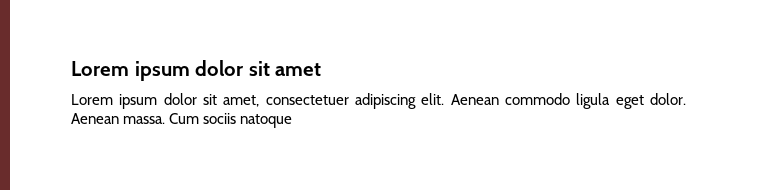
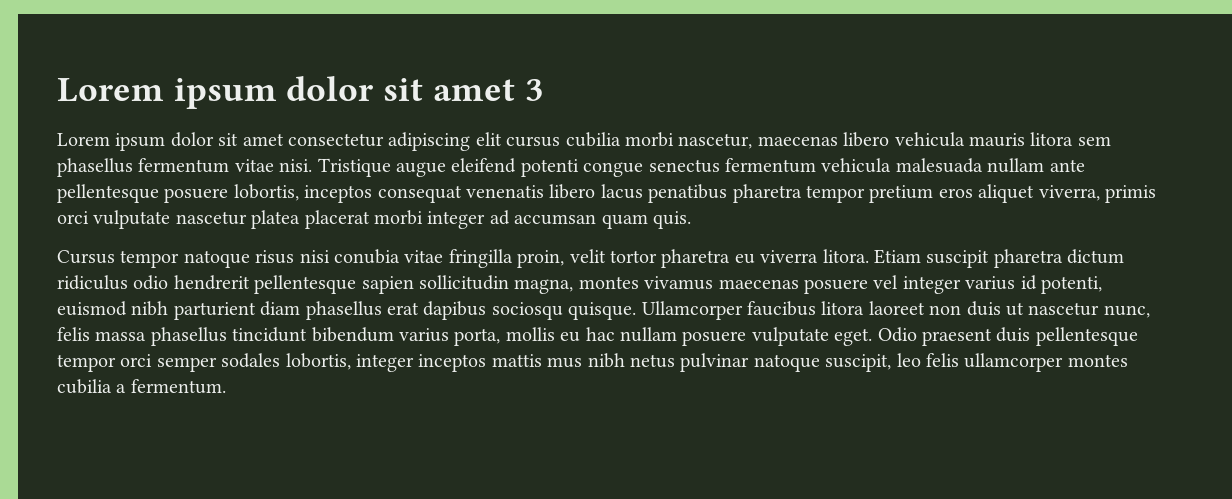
[71,60,322,81] [71,93,686,109] [71,113,293,128] Lorem ipsum dolor sit amet // Lorem ipsum dolor sit amet, consectetuer adipiscing elit. Aenean commodo ligula eget dolor. Aenean massa. Cum sociis natoque -> [57,76,544,109] [57,132,1111,151] [57,158,1085,177] [57,184,1156,203] [57,210,691,229] [57,249,1125,268] [57,275,1102,294] [57,301,1150,320] [57,327,1138,346] [57,353,1128,372] [57,379,226,394] Lorem ipsum dolor sit amet 3 // Lorem ipsum dolor sit amet consectetur adipiscing elit cursus cubilia morbi nascetur, maecenas libero vehicula mauris litora sem phasellus fermentum vitae nisi. Tristique augue eleifend potenti congue senectus fermentum vehicula malesuada nullam ante pellentesque posuere lobortis, inceptos consequat venenatis libero lacus penatibus pharetra tempor pretium eros aliquet viverra, primis orci vulputate nascetur platea placerat morbi integer ad accumsan quam quis. // Cursus tempor natoque risus nisi conubia vitae fringilla proin, velit tortor pharetra eu viverra litora. Etiam suscipit pharetra dictum ridiculus odio hendrerit pellentesque sapien sollicitudin magna, montes vivamus maecenas posuere vel integer varius id potenti, euismod nibh parturient diam phasellus erat dapibus sociosqu quisque. Ullamcorper faucibus litora laoreet non duis ut nascetur nunc, felis massa phasellus tincidunt bibendum varius porta, mollis eu hac nullam posuere vulputate eget. Odio praesent duis pellentesque tempor orci semper sodales lobortis, integer inceptos mattis mus nibh netus pulvinar natoque suscipit, leo felis ullamcorper montes cubilia a fermentum.

